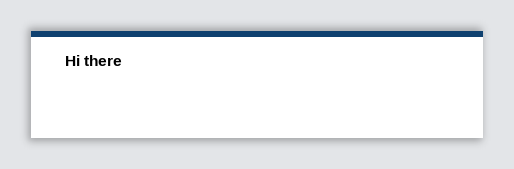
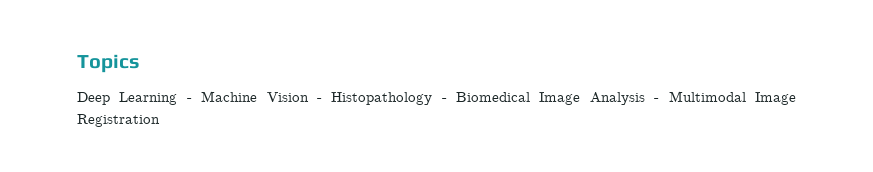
[65,55,123,66] Hi there -> [77,54,140,73] [77,91,796,105] [77,114,160,127] Topics // Deep Learning - Machine Vision - Histopathology - Biomedical Image Analysis - Multimodal Image Registration

